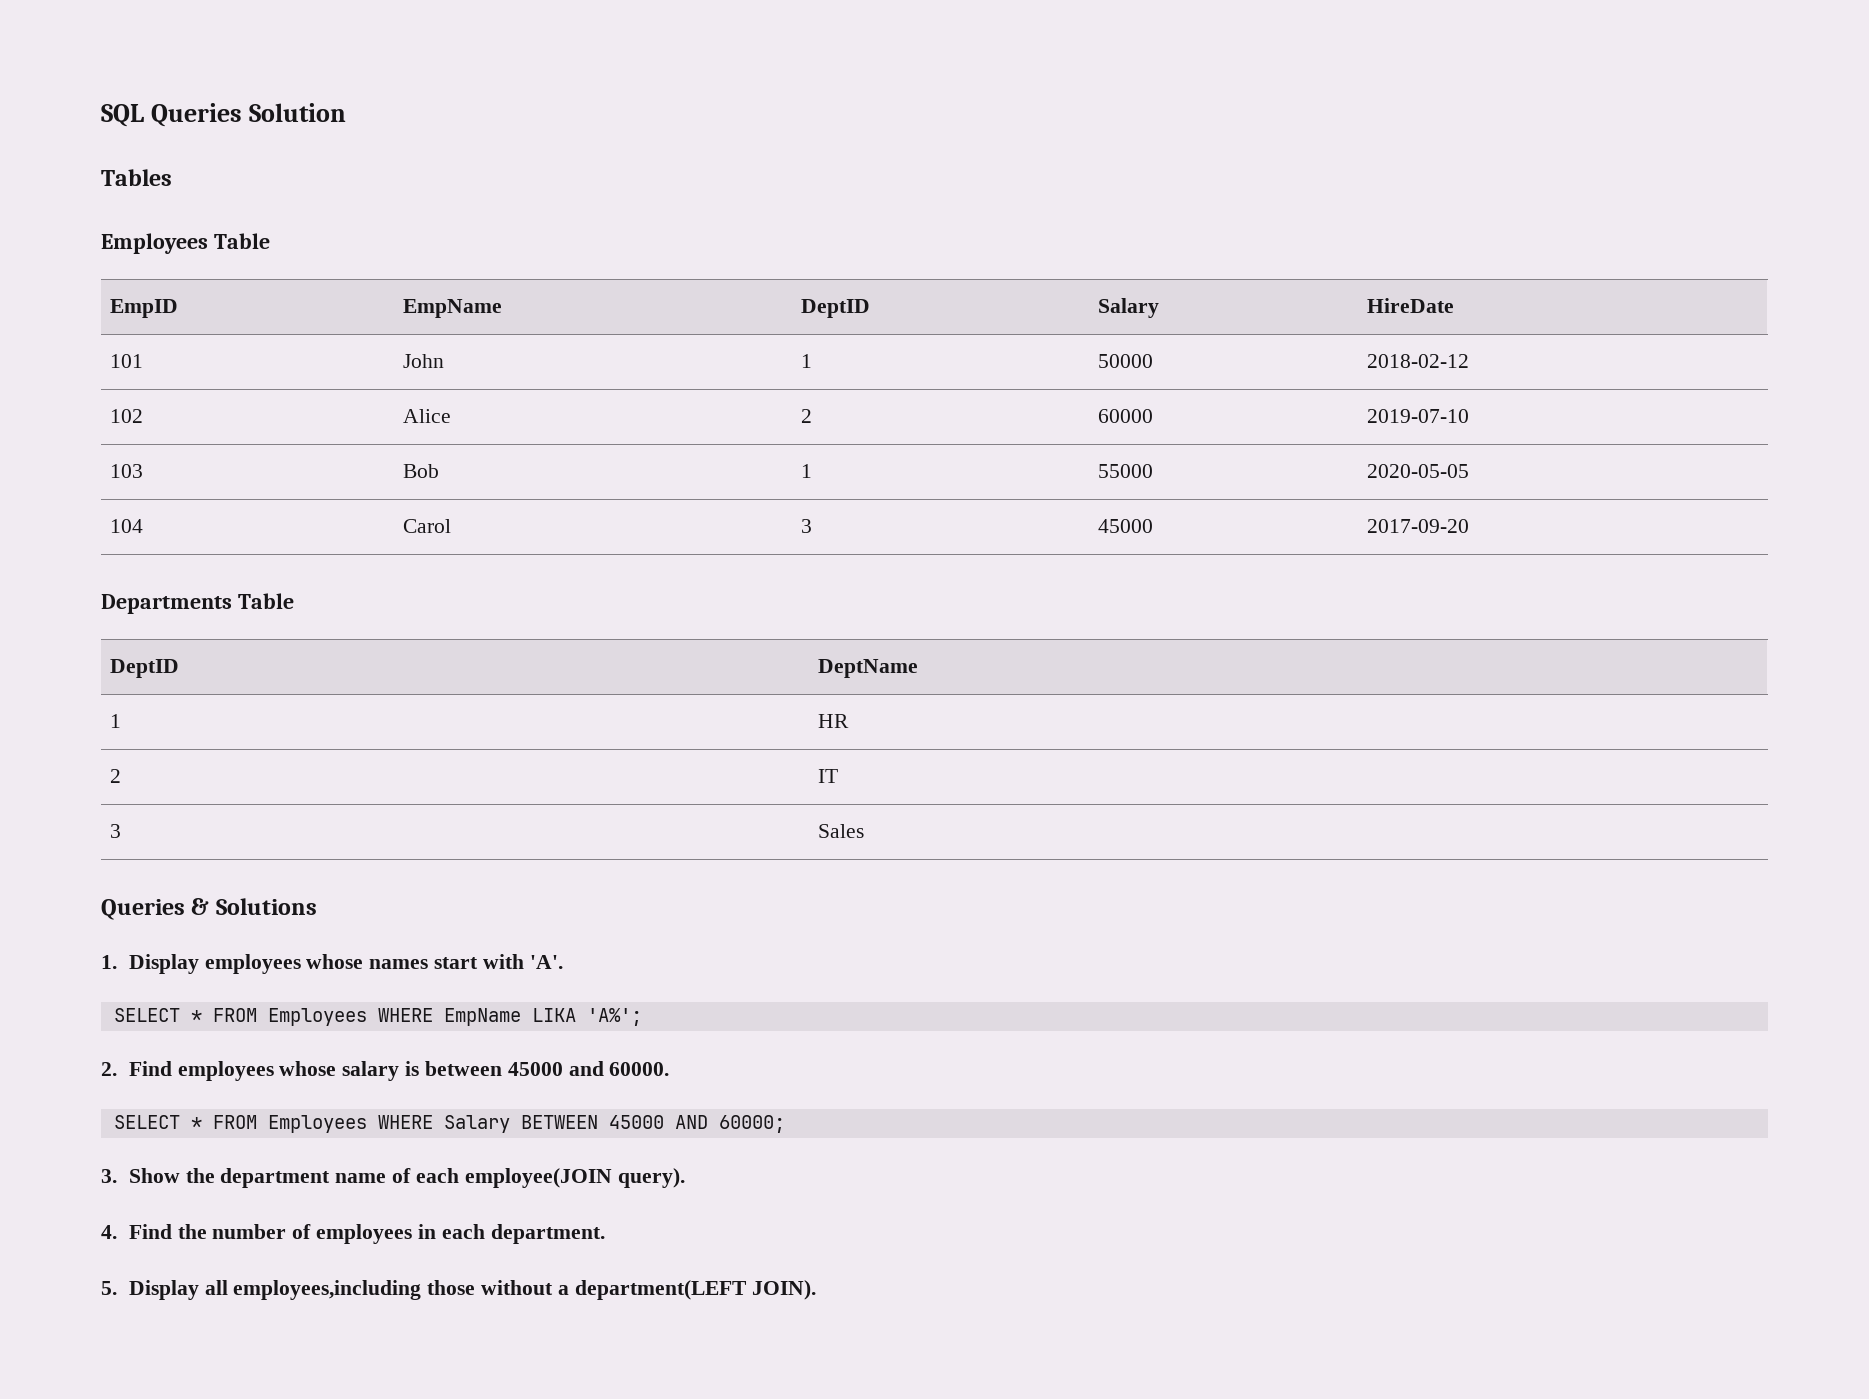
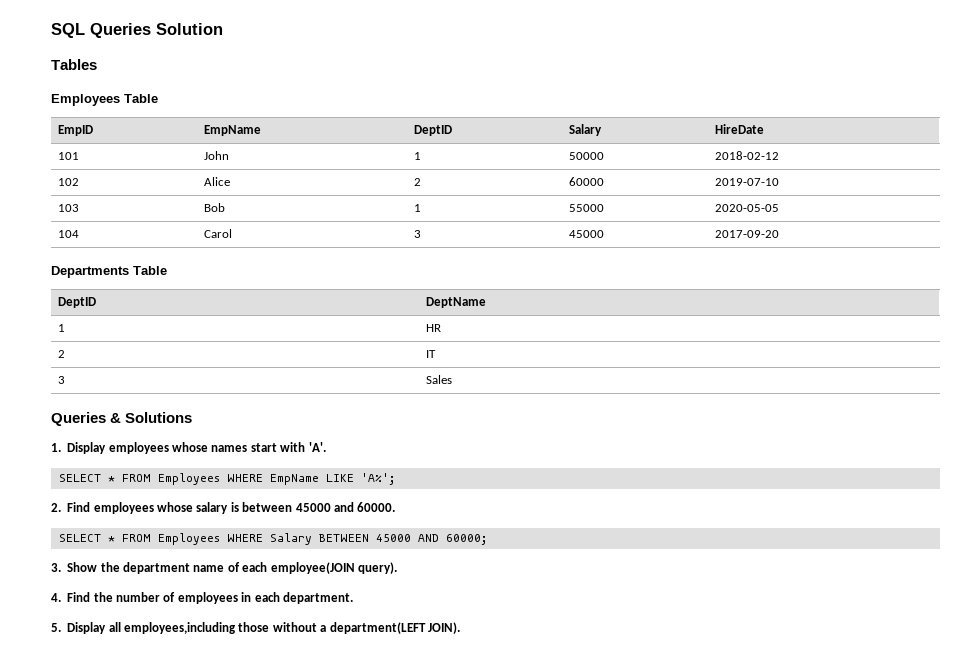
[531,1008,576,1022] LIKA -> [325,474,354,482] LIKE

